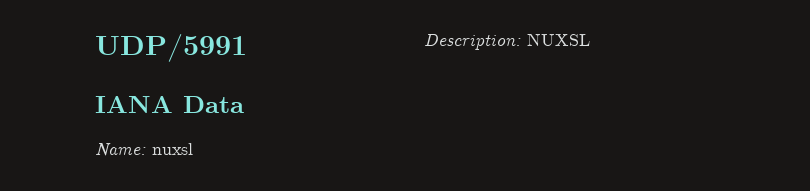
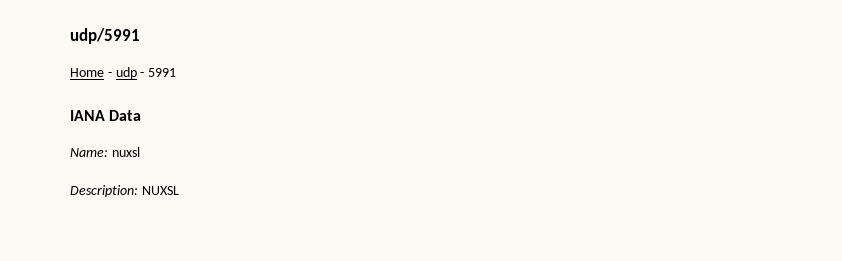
[95,34,247,62] UDP/5991 -> [70,28,140,44] [70,67,177,79] udp/5991 // Home - udp - 5991

